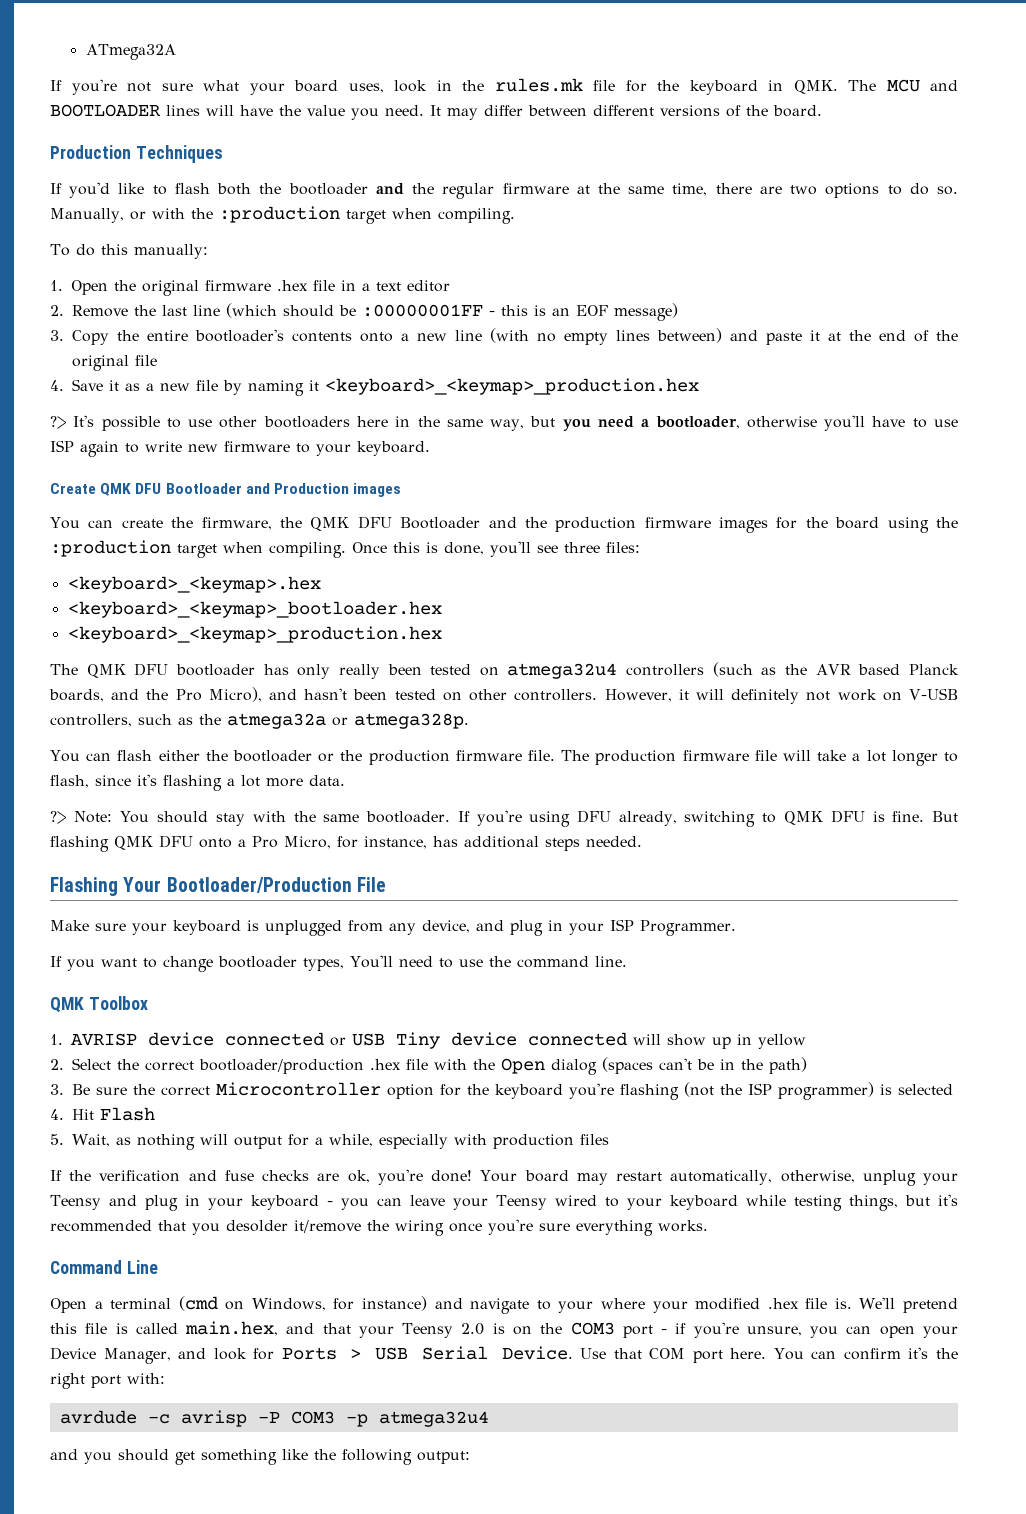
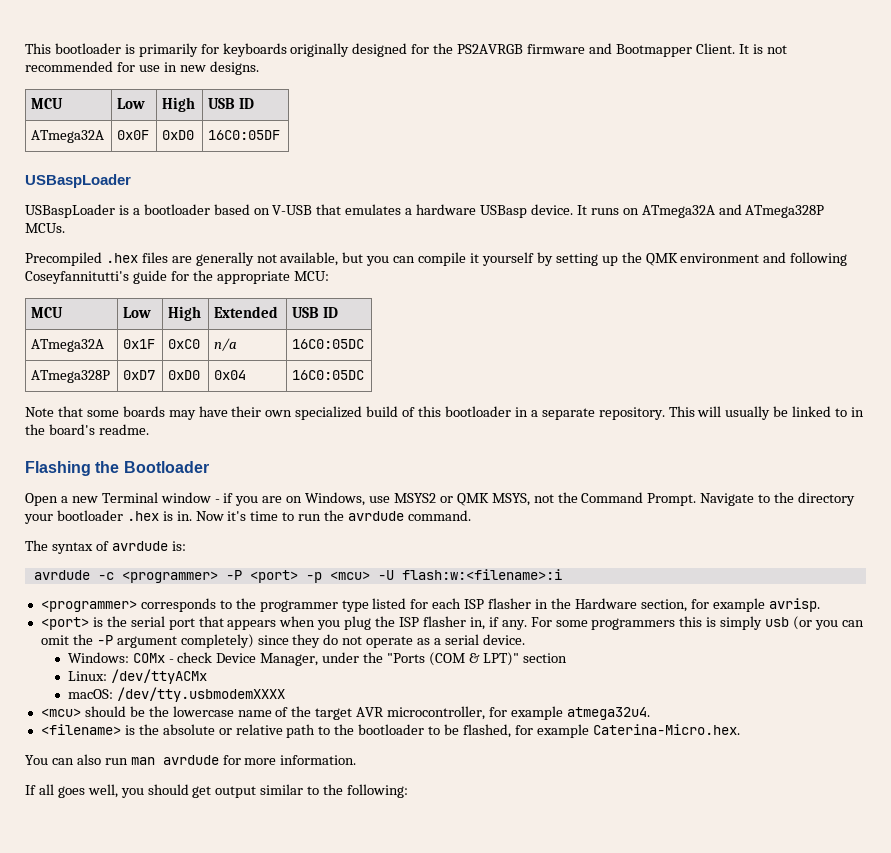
[85,44,176,60] [50,78,958,95] [50,104,822,120] [50,145,223,163] [50,182,959,199] [50,206,515,224] [50,244,208,259] [50,280,450,296] [50,303,678,321] [50,328,958,345] [72,355,157,371] [50,378,699,396] [50,415,959,431] [50,440,430,457] [50,483,402,497] [50,516,959,533] [50,540,640,558] [67,576,321,593] [67,601,442,618] [67,626,442,643] [50,662,959,679] [49,687,959,704] [50,713,469,729] [50,750,958,766] [50,774,345,791] [50,810,959,827] [50,835,642,852] [50,877,386,896] [50,919,736,936] [50,955,627,972] [50,996,148,1013] [50,1032,806,1049] [50,1057,807,1075] [50,1082,953,1100] [50,1107,155,1121] [50,1134,609,1150] [50,1169,959,1186] [50,1194,958,1211] [50,1219,708,1236] [50,1260,158,1274] [50,1296,958,1314] [50,1321,958,1338] [50,1346,958,1364] [50,1373,165,1389] [59,1410,489,1427] [50,1449,470,1465] ATmega32A // If you're not sure what your board uses, look in the rules.mk file for the keyboard in QMK. The MCU and BOOTLOADER lines will have the value you need. It may differ between different versions of the board. // Production Techniques // If you'd like to flash both the bootloader and the regular firmware at the same time, there are two options to do so. Manually, or with the :production target when compiling. // To do this manually: // 1. Open the original firmware .hex file in a text editor // 2. Remove the last line (which should be :00000001FF - this is an EOF message) // 3. Copy the entire bootloader's contents onto a new line (with no empty lines between) and paste it at the end of the original file // 4. Save it as a new file by naming it <keyboard>_<keymap>_production.hex // ?> It's possible to use other bootloaders here in the same way, but you need a bootloader, otherwise you'll have to use ISP again to write new firmware to your keyboard. // Create QMK DFU Bootloader and Production images // You can create the firmware, the QMK DFU Bootloader and the production firmware images for the board using the :production target when compiling. Once this is done, you'll see three files: // <keyboard>_<keymap>.hex // <keyboard>_<keymap>_bootloader.hex // <keyboard>_<keymap>_production.hex // The QMK DFU bootloader has only really been tested on atmega32u4 controllers (such as the AVR based Planck boards, and the Pro Micro), and hasn't been tested on other controllers. However, it will definitely not work on V-USB controllers, such as the atmega32a or atmega328p. // You can flash either the bootloader or the production firmware file. The production firmware file will take a lot longer to flash, since it's flashing a lot more data. // ?> Note: You should stay with the same bootloader. If you're using DFU already, switching to QMK DFU is fine. But flashing QMK DFU onto a Pro Micro, for instance, has additional steps needed. // Flashing Your Bootloader/Production File // Make sure your keyboard is unplugged from any device, and plug in your ISP Programmer. // If you want to change bootloader types, You'll need to use the command line. // QMK Toolbox // 1. AVRISP device connected or USB Tiny device connected will show up in yellow // 2. Select the correct bootloader/production .hex file with the Open dialog (spaces can't be in the path) // 3. Be sure the correct Microcontroller option for the keyboard you're flashing (not the ISP programmer) is selected // 4. Hit Flash // 5. Wait, as nothing will output for a while, especially with production files // If the verification and fuse checks are ok, you're done! Your board may restart automatically, otherwise, unplug your Teensy and plug in your keyboard - you can leave your Teensy wired to your keyboard while testing things, but it's recommended that you desolder it/remove the wiring once you're sure everything works. // Command Line // Open a terminal (cmd on Windows, for instance) and navigate to your where your modified .hex file is. We'll pretend this file is called main.hex, and that your Teensy 2.0 is on the COM3 port - if you're unsure, you can open your Device Manager, and look for Ports > USB Serial Device. Use that COM port here. You can confirm it's the right port with: // avrdude -c avrisp -P COM3 -p atmega32u4 // and you should get something like the following output: -> [25,43,787,57] [25,61,259,75] [31,98,64,109] [117,98,146,109] [162,97,196,112] [208,98,255,109] [31,130,105,143] [117,130,150,140] [162,130,195,140] [208,130,281,140] [25,174,131,188] [25,204,825,218] [25,223,65,233] [25,252,848,266] [25,270,329,284] [31,307,64,318] [123,307,152,318] [168,306,202,321] [214,306,279,318] [292,307,339,318] [31,339,105,352] [123,339,156,349] [168,339,201,349] [214,338,238,351] [292,339,365,349] [31,370,111,383] [123,370,156,380] [168,370,201,380] [214,370,247,380] [292,370,365,380] [25,406,865,420] [25,424,149,435] [25,461,209,476] [25,492,856,506] [24,510,471,524] [25,540,186,554] [33,569,562,583] [40,598,820,612] [40,616,864,630] [40,634,525,648] [67,652,567,666] [67,669,207,684] [67,687,285,702] [40,706,650,720] [40,724,740,738] [25,754,357,765] [25,784,409,798] This bootloader is primarily for keyboards originally designed for the PS2AVRGB firmware and Bootmapper Client. It is not recommended for use in new designs. // MCU | Low | High | USB ID // ATmega32A | 0x0F | 0xD0 | 16C0:05DF // USBaspLoader // USBaspLoader is a bootloader based on V-USB that emulates a hardware USBasp device. It runs on ATmega32A and ATmega328P MCUs. // Precompiled .hex files are generally not available, but you can compile it yourself by setting up the QMK environment and following Coseyfannitutti's guide for the appropriate MCU: // MCU | Low | High | Extended | USB ID // ATmega32A | 0x1F | 0xC0 | n/a | 16C0:05DC // ATmega328P | 0xD7 | 0xD0 | 0x04 | 16C0:05DC // Note that some boards may have their own specialized build of this bootloader in a separate repository. This will usually be linked to in the board's readme. // Flashing the Bootloader // Open a new Terminal window - if you are on Windows, use MSYS2 or QMK MSYS, not the Command Prompt. Navigate to the directory your bootloader .hex is in. Now it's time to run the avrdude command. // The syntax of avrdude is: // avrdude -c <programmer> -P <port> -p <mcu> -U flash:w:<filename>:i // <programmer> corresponds to the programmer type listed for each ISP flasher in the Hardware section, for example avrisp. // <port> is the serial port that appears when you plug the ISP flasher in, if any. For some programmers this is simply usb (or you can omit the -P argument completely) since they do not operate as a serial device. // Windows: COMx - check Device Manager, under the "Ports (COM & LPT)" section // Linux: /dev/ttyACMx // macOS: /dev/tty.usbmodemXXXX // <mcu> should be the lowercase name of the target AVR microcontroller, for example atmega32u4. // <filename> is the absolute or relative path to the bootloader to be flashed, for example Caterina-Micro.hex. // You can also run man avrdude for more information. // If all goes well, you should get output similar to the following:

